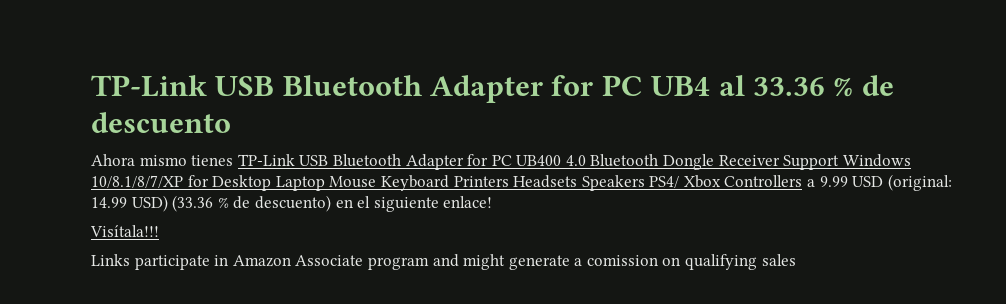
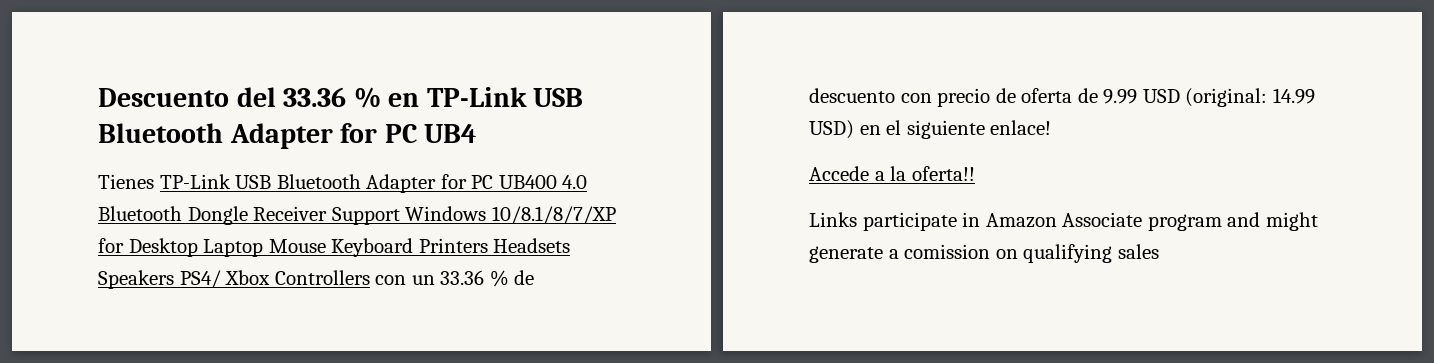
(91, 86) none -> [98,87,420,108] Descuento del 33.36 % en
[718,75,894,97] [91,112,231,133] [91,154,234,166] al 33.36 % de descuento // Ahora mismo tienes -> [98,174,154,189] // Tienes
[807,179,816,187] a -> [375,270,535,287] [809,88,1098,107] con un 33.36 % de descuento con precio de oferta de
[172,195,331,212] (33.36 % de descuento) -> (854, 129) none
[90,225,159,237] Visítala!!! -> [809,166,975,181] Accede a la oferta!!

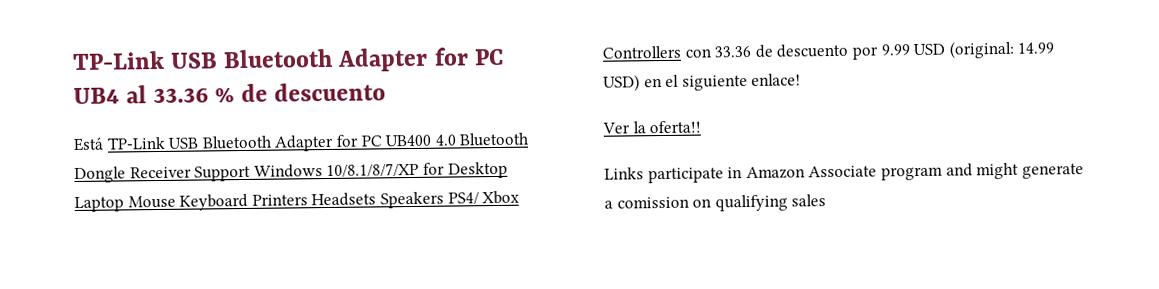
[98,87,420,108] Descuento del 33.36 % en -> (72, 60) none
[98,174,154,189] // Tienes -> [126,82,386,104] [73,137,104,151] al 33.36 % de descuento // Está
[411,270,535,287] [809,88,1098,107] un 33.36 % de descuento con precio de oferta de -> [714,43,879,60] 33.36 de descuento por
[809,166,885,181] Accede a -> [602,122,630,134] Ver

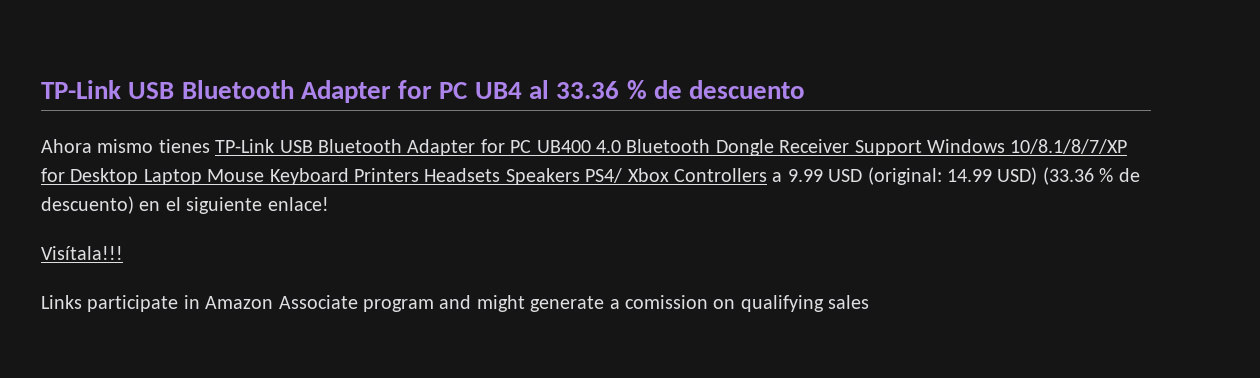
[73,137,104,151] Está -> [41,139,210,153] Ahora mismo tienes
[684,43,879,60] con 33.36 de descuento por -> [772,172,783,182] a
(640, 83) none -> [1042,167,1140,185] [41,196,134,214] (33.36 % de descuento)
[602,120,702,134] Ver la oferta!! -> [41,246,123,260] Visítala!!!

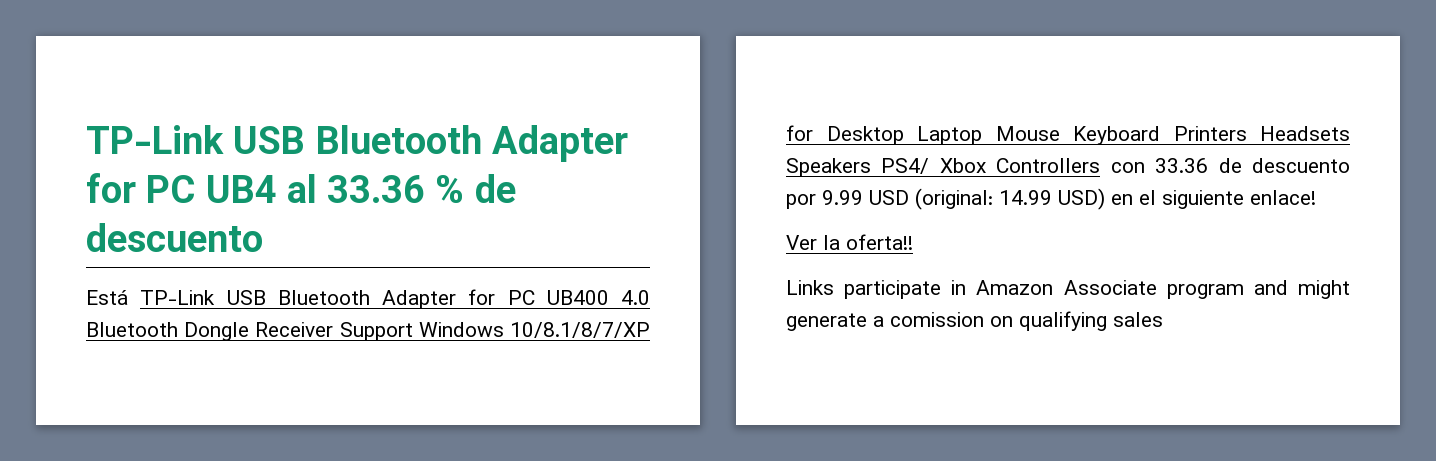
[41,139,210,153] Ahora mismo tienes -> [86,290,128,305] Está
[772,172,783,182] a -> [1110,158,1350,173] [786,194,816,209] con 33.36 de descuento por
[1042,167,1140,185] [41,196,134,214] (33.36 % de descuento) -> (1105, 199) none
[41,246,123,260] Visítala!!! -> [786,234,913,250] Ver la oferta!!

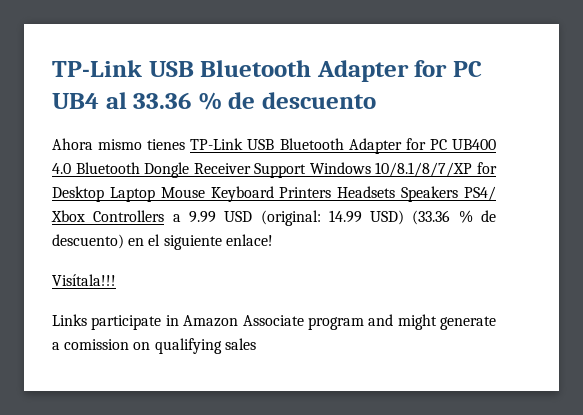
[86,290,128,305] Está -> [52,138,186,150] Ahora mismo tienes
[1110,158,1350,173] [786,194,816,209] con 33.36 de descuento por -> [172,214,181,222] a
(1105, 199) none -> [412,210,497,225] [52,234,124,249] (33.36 % de descuento)
[786,234,913,250] Ver la oferta!! -> [52,274,116,286] Visítala!!!

